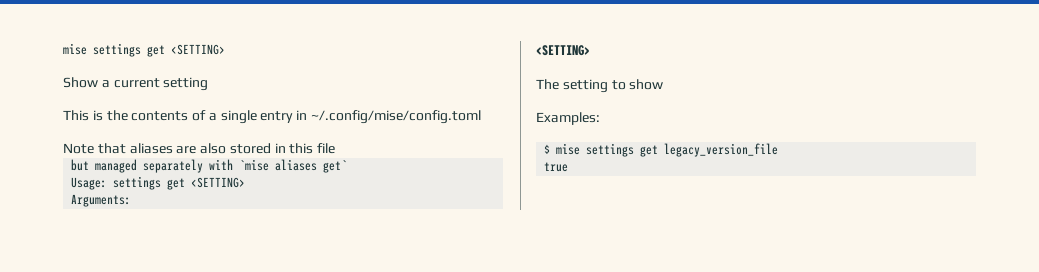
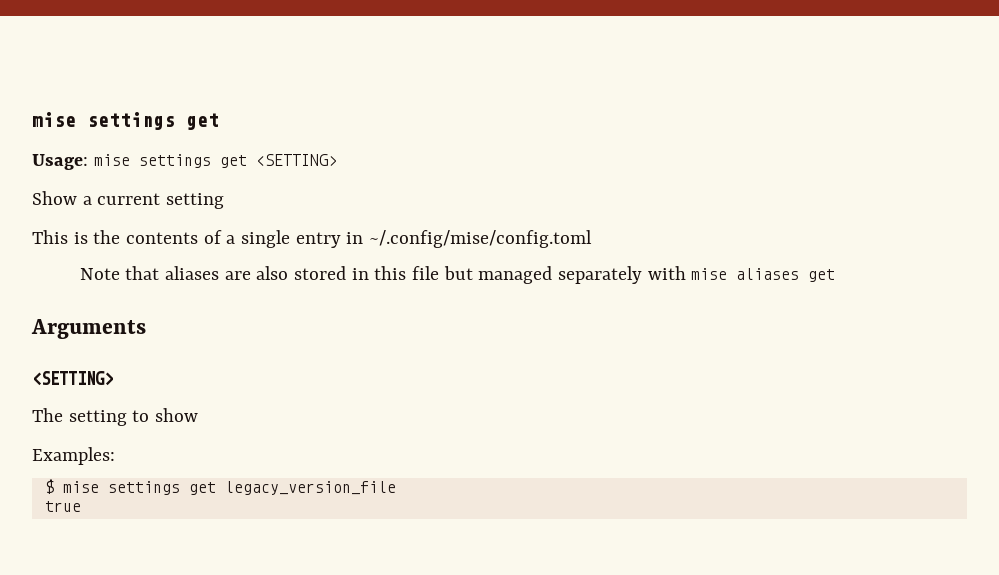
[63,43,165,57] mise settings get -> [32,112,219,130] [32,154,247,170] mise settings get // Usage: mise settings get
(336, 148) // -> (439, 273) none
[239,159,348,173] [71,176,246,190] [71,194,132,207] `mise aliases get` // Usage: settings get <SETTING> // Arguments: -> [691,268,836,282] [31,319,146,339] mise aliases get // Arguments

